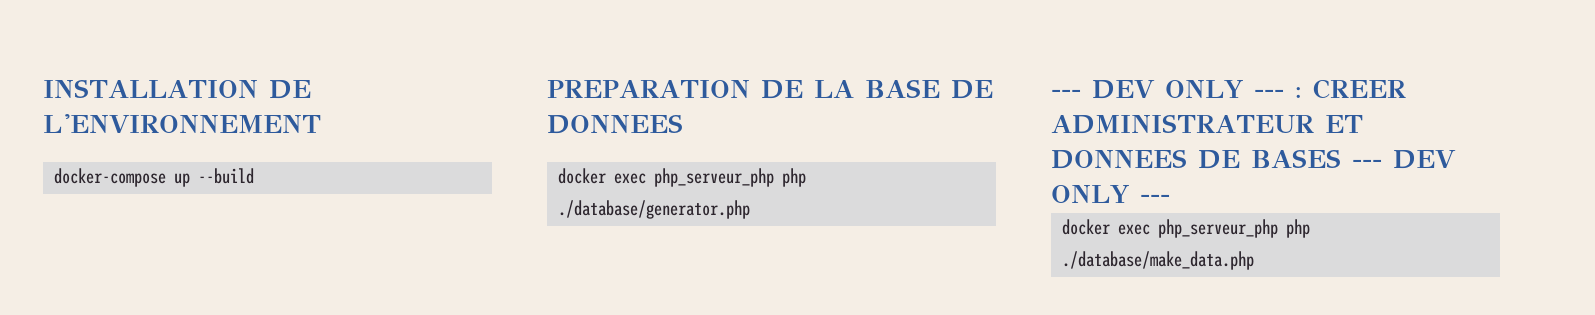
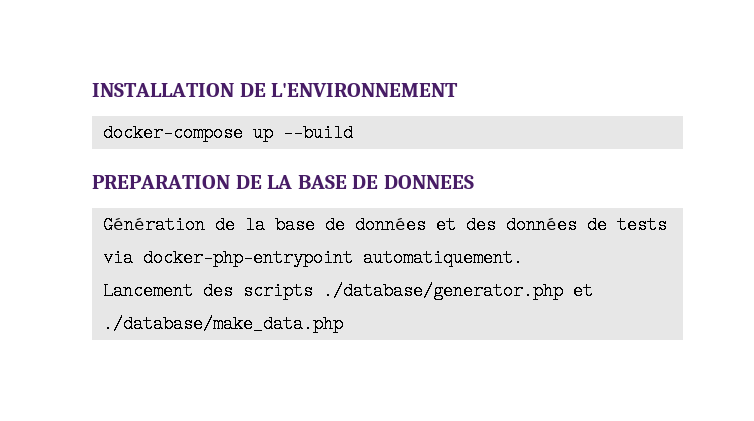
[558,168,807,187] [558,200,751,219] [1051,79,1406,99] [1051,114,1363,134] [1051,149,1456,169] [1051,185,1170,203] [1062,219,1311,238] docker exec php_serveur_php php ./database/generator.php // --- DEV ONLY --- : CREER ADMINISTRATEUR ET DONNEES DE BASES --- DEV ONLY --- // docker exec php_serveur_php php -> [102,216,667,234] [102,249,523,267] [102,282,593,300] Génération de la base de données et des données de tests via docker-php-entrypoint automatiquement. // Lancement des scripts ./database/generator.php et

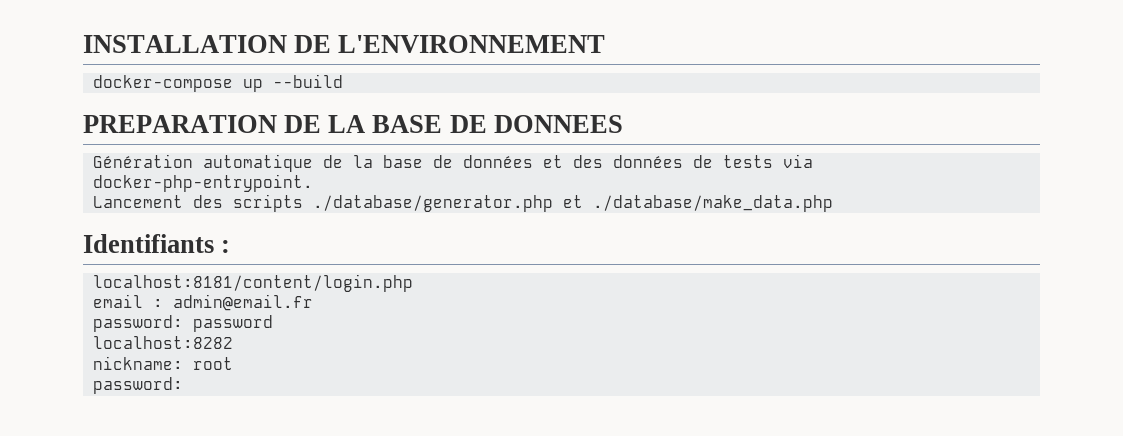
(205, 225) none -> [202,154,313,172] automatique
[142,249,523,267] docker-php-entrypoint automatiquement. -> [92,174,313,192] docker-php-entrypoint.
(343, 324) none -> [83,234,231,253] [92,274,413,292] [92,294,313,311] [92,315,273,332] [92,336,233,349] [92,356,233,370] [92,377,183,394] // Identifiants : // localhost:8181/content/login.php // email : admin@email.fr // password: password // localhost:8282 // nickname: root // password:

